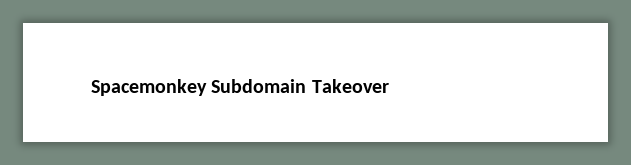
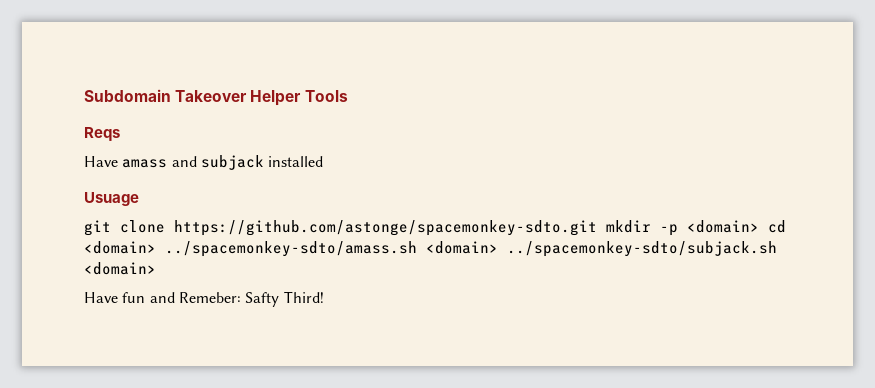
[91,79,207,96] Spacemonkey -> (84, 95) none
(389, 86) none -> [250,90,348,106] [84,127,120,141] [84,155,324,170] [84,192,139,206] [84,220,786,236] [84,241,777,257] [84,262,156,275] [84,291,324,307] Helper Tools // Reqs // Have amass and subjack installed // Usuage // git clone https://github.com/astonge/spacemonkey-sdto.git mkdir -p <domain> cd <domain> ../spacemonkey-sdto/amass.sh <domain> ../spacemonkey-sdto/subjack.sh <domain> // Have fun and Remeber: Safty Third!

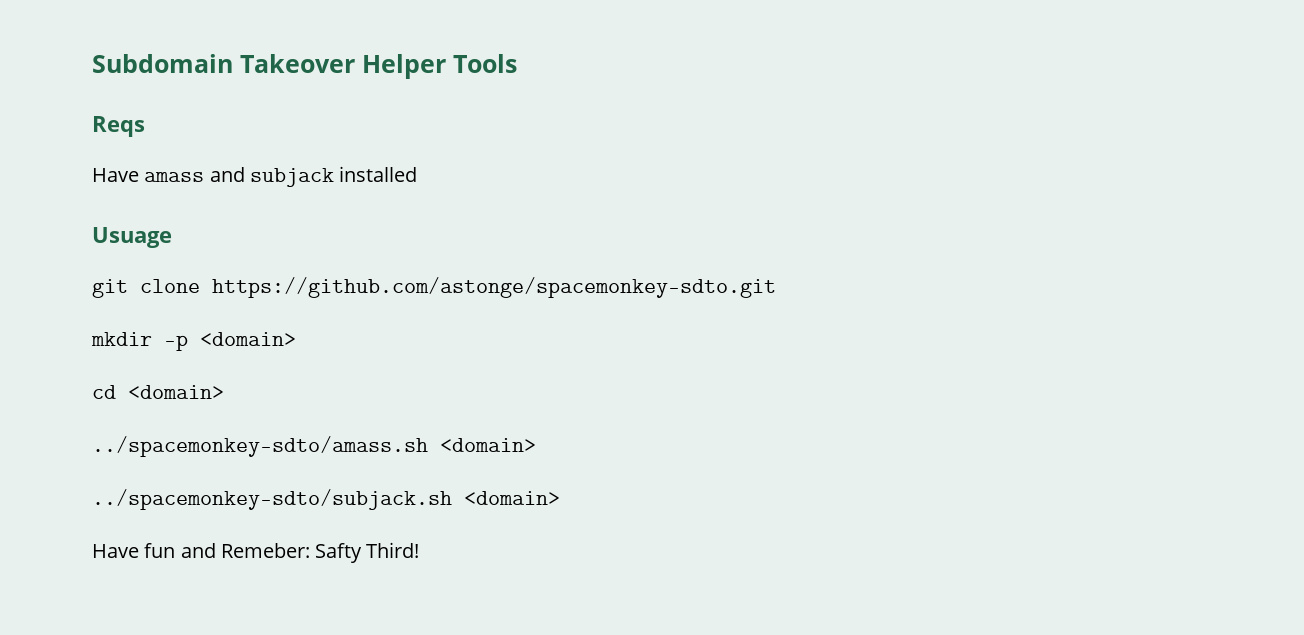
(597, 228) none -> (776, 287) //
(759, 226) none -> (296, 339) //
(156, 247) none -> (224, 392) //
(498, 247) none -> (536, 445) //

